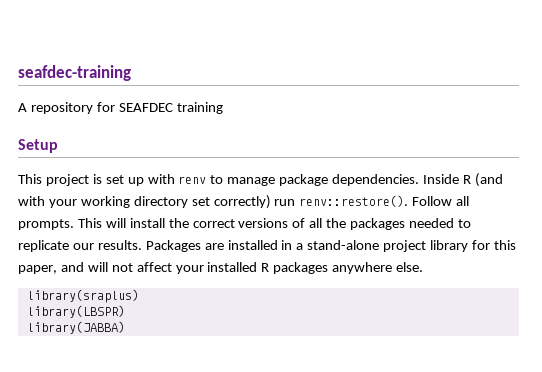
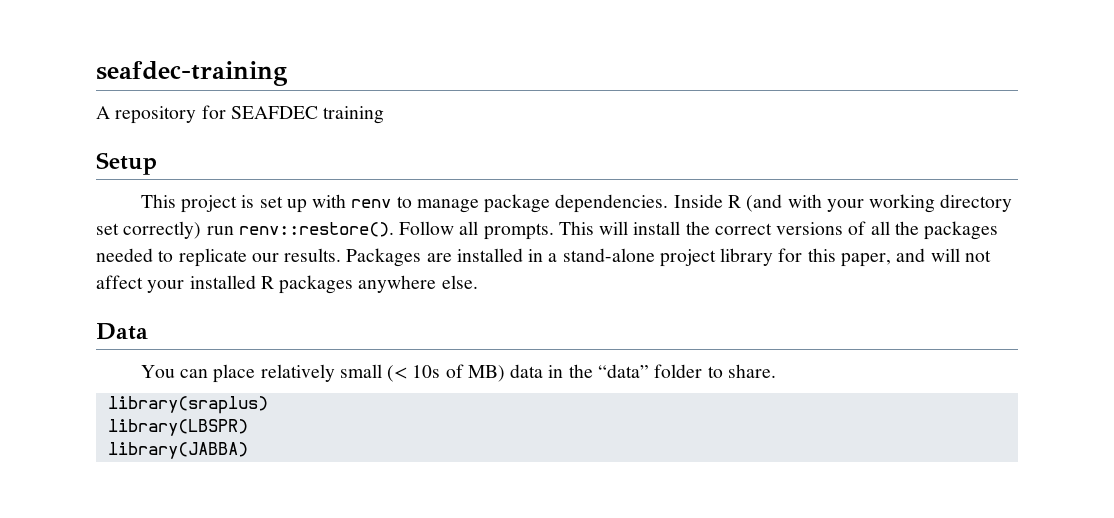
(424, 267) none -> [96,323,148,340] [140,364,776,383] // Data // You can place relatively small (< 10s of MB) data in the “data” folder to share.

